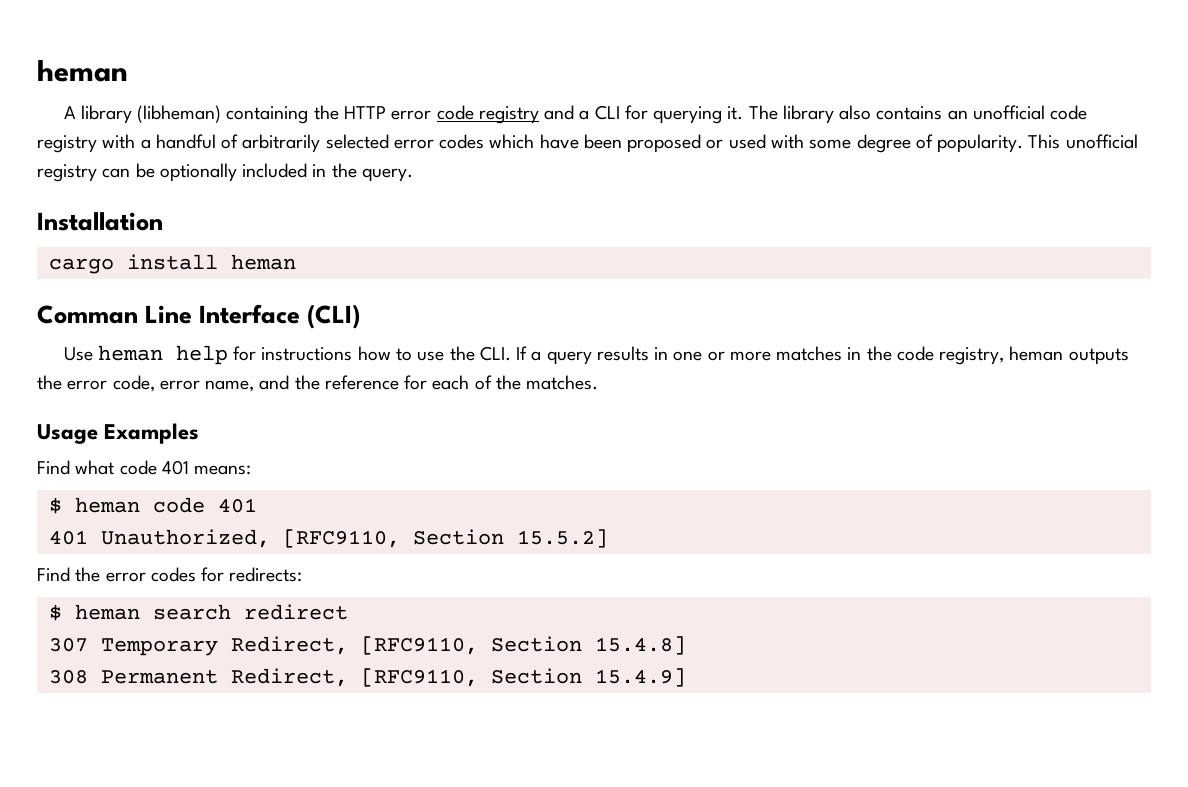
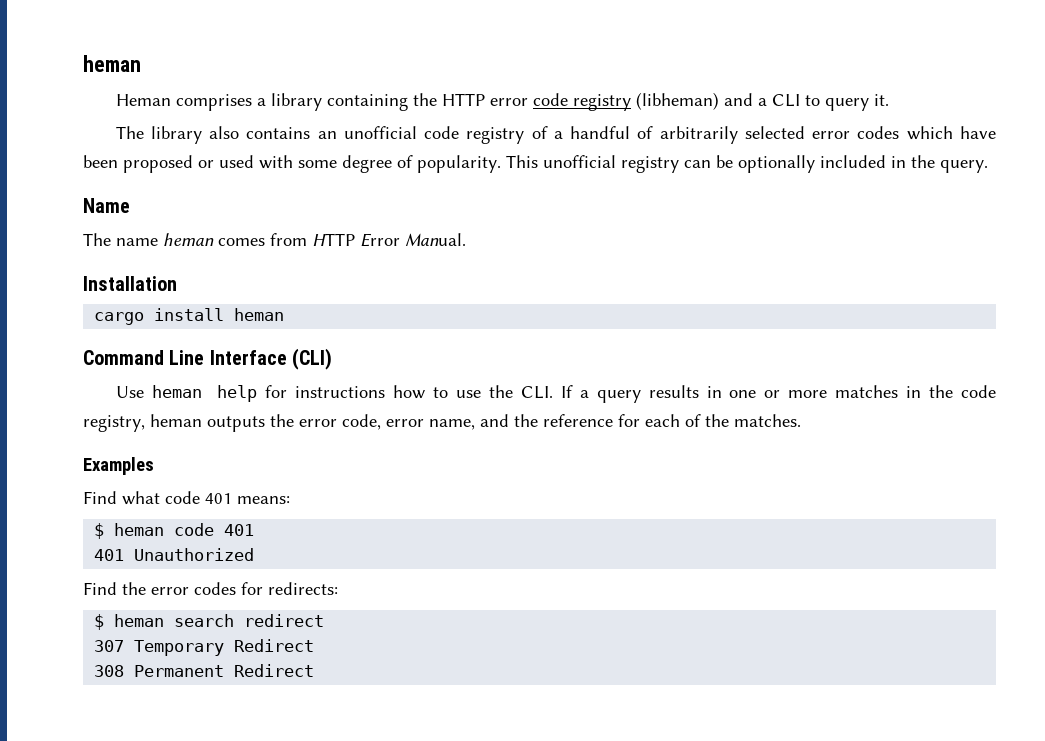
[37,60,128,82] [63,105,222,124] heman // A library (libheman) -> [83,55,141,72] [115,93,322,111] heman // Heman comprises a library
(539, 115) none -> [635,92,719,110] (libheman)
[624,105,723,124] for querying -> [804,95,869,111] to query
(744, 113) none -> (889, 100) //
[102,134,136,149] with -> [531,126,548,139] of
(413, 175) none -> [83,198,130,213] [83,233,466,247] // Name // The name heman comes from HTTP Error Manual.
[37,305,138,324] Comman -> [83,350,164,365] Command
[37,424,98,444] Usage -> (801, 420) none
[100,529,608,548] Unauthorized, [RFC9110, Section 15.5.2] -> [134,548,255,561] Unauthorized
[230,636,686,655] [48,668,686,687] Redirect, [RFC9110, Section 15.4.8] // 308 Permanent Redirect, [RFC9110, Section 15.4.9] -> [234,639,315,652] [94,664,315,677] Redirect // 308 Permanent Redirect

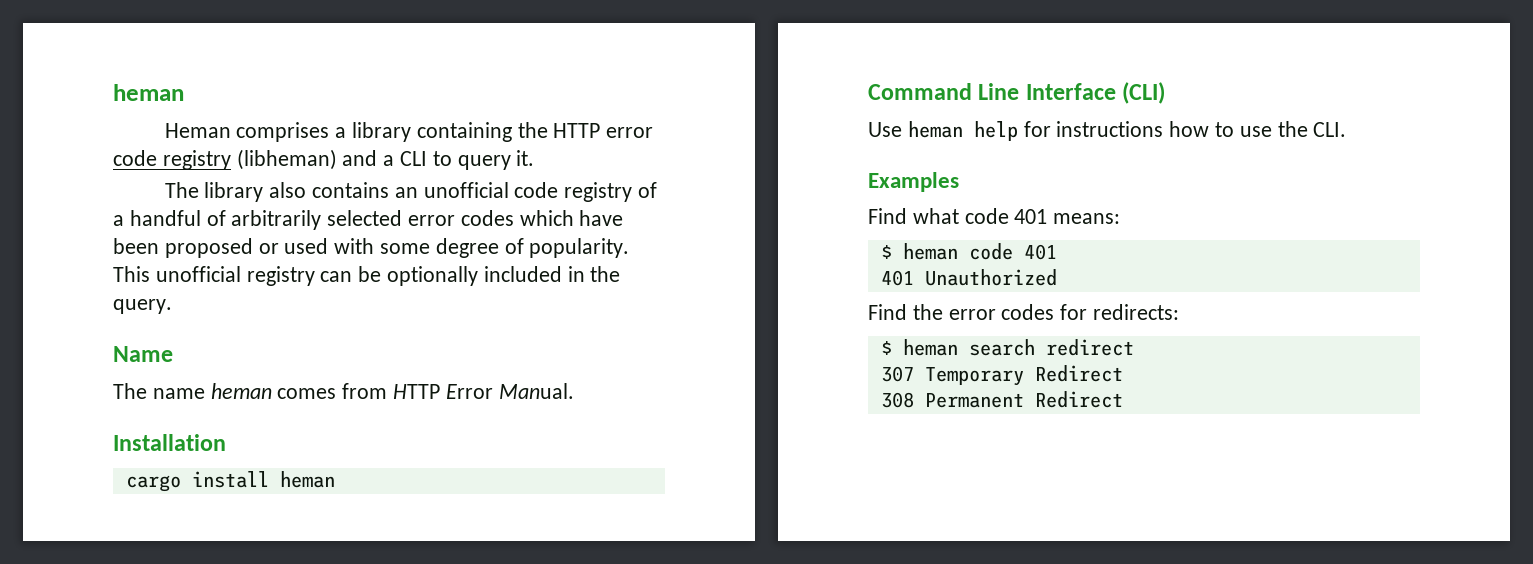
[560,385,997,403] [83,414,801,432] If a query results in one or more matches in the code registry, heman outputs the error code, error name, and the reference for each of the matches. -> (1347, 129) none

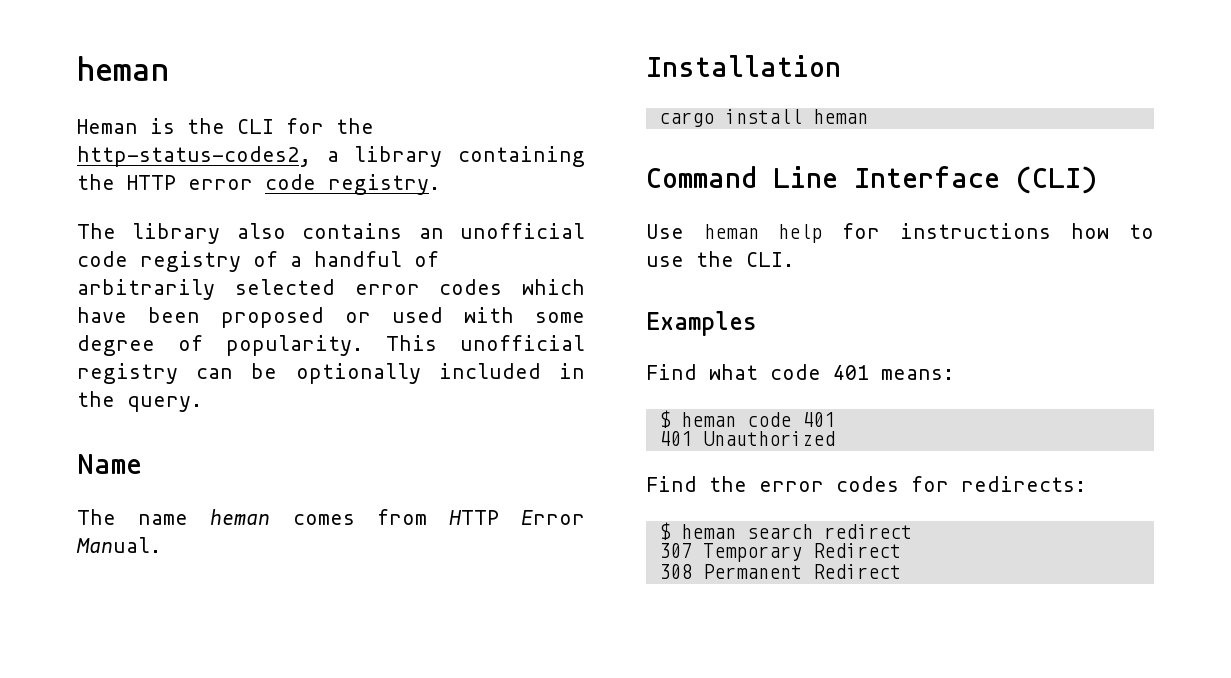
[236,122,330,142] comprises -> [150,118,374,134] [77,146,311,167] is the CLI for the http-status-codes2,
[162,149,535,170] registry (libheman) and a CLI to query it. -> [328,174,440,195] registry.

